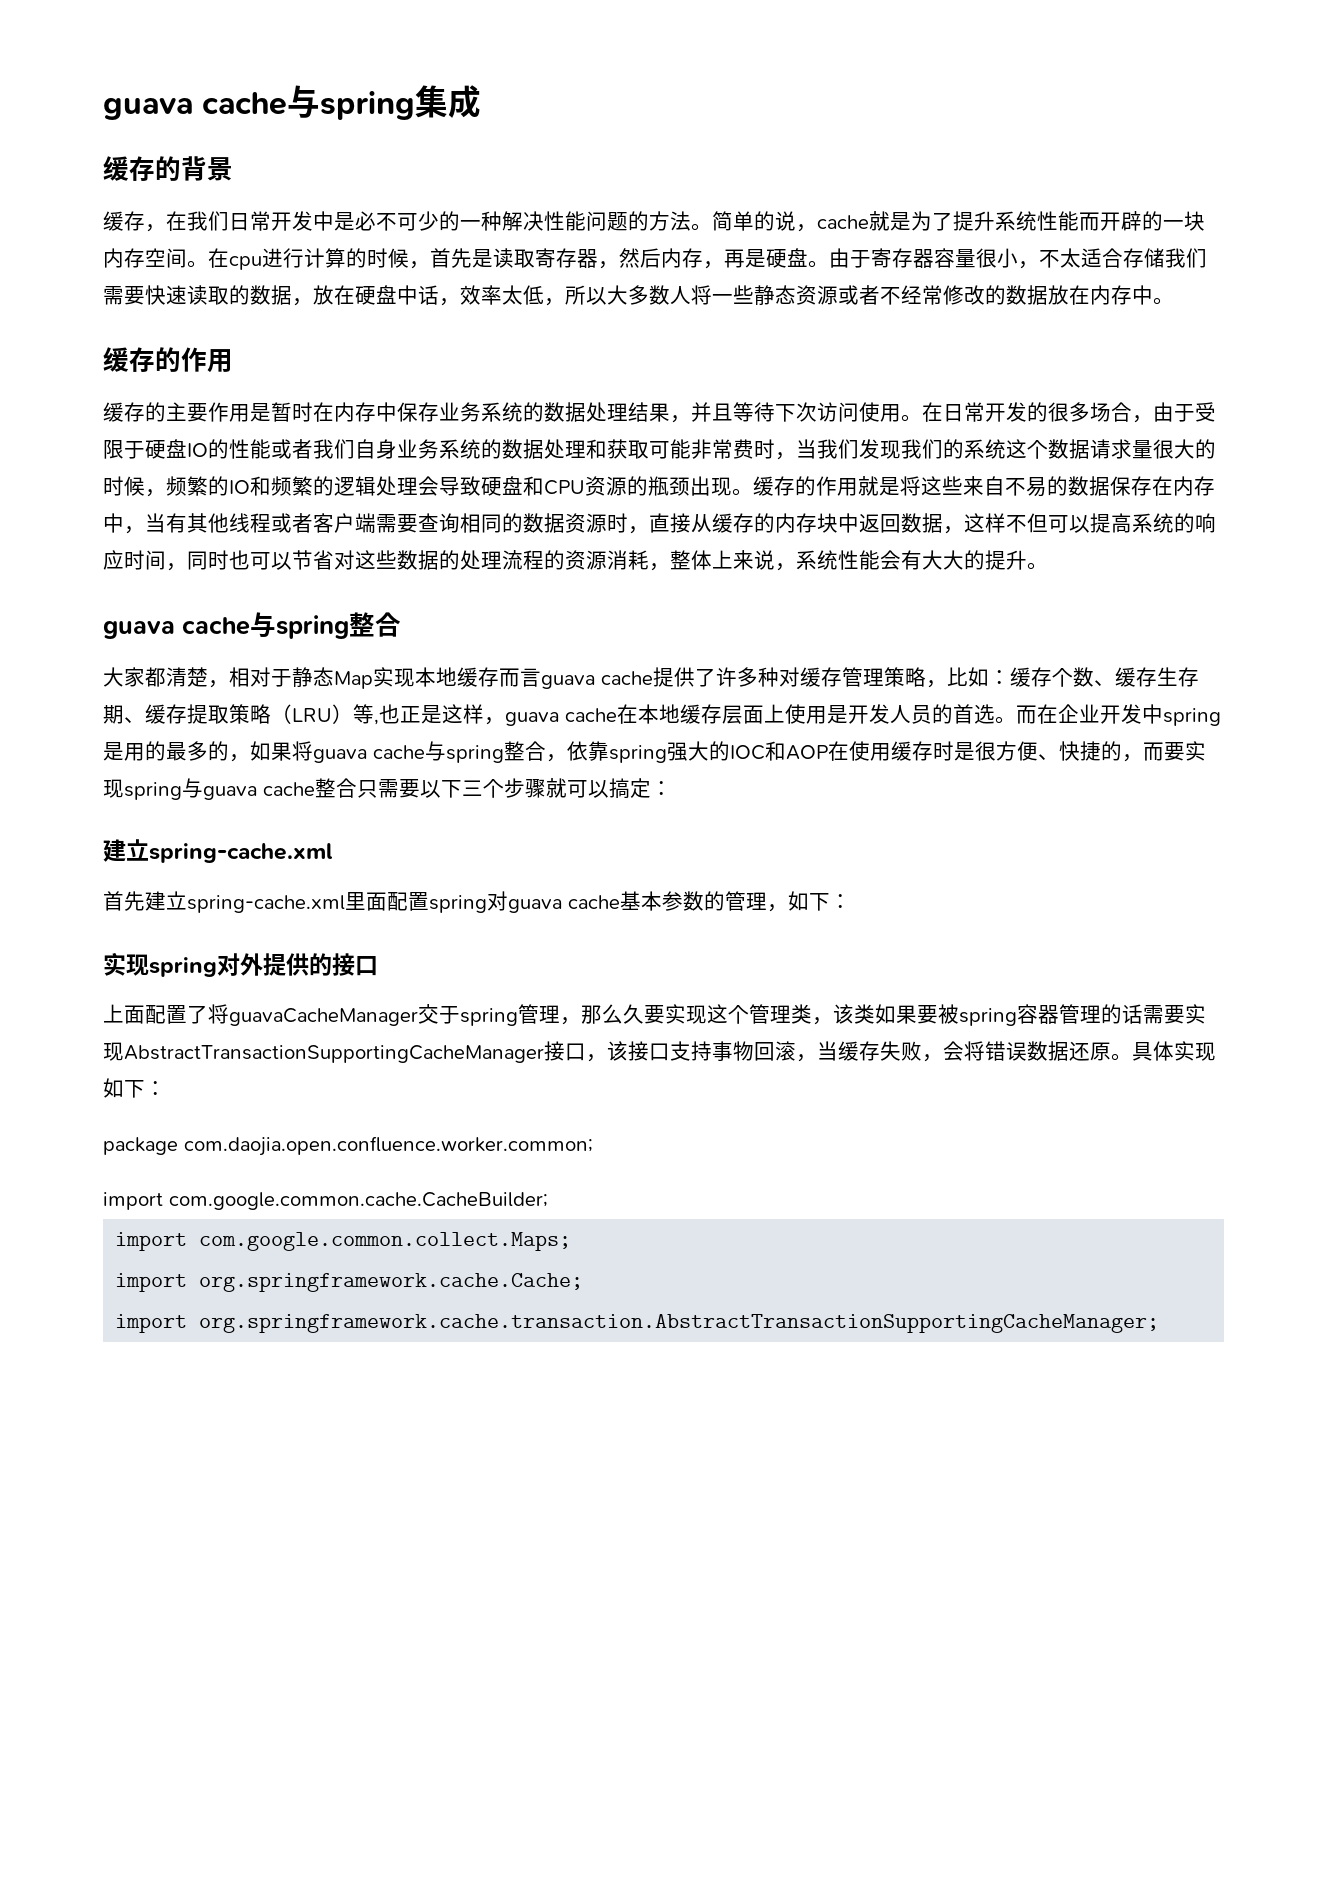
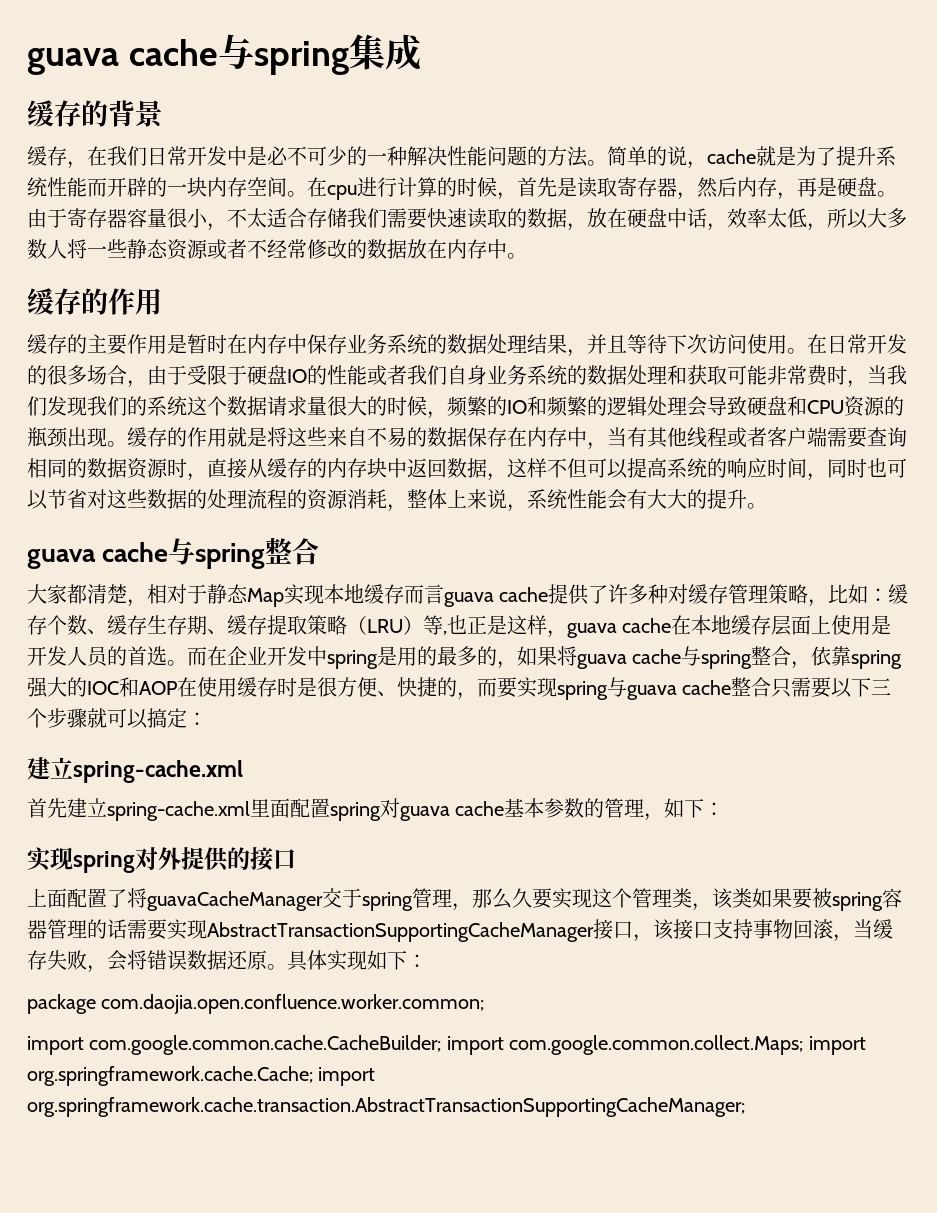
(548, 1201) // -> (442, 1045) none
(572, 1241) // -> (804, 1045) none
(584, 1282) // -> (313, 1076) none

